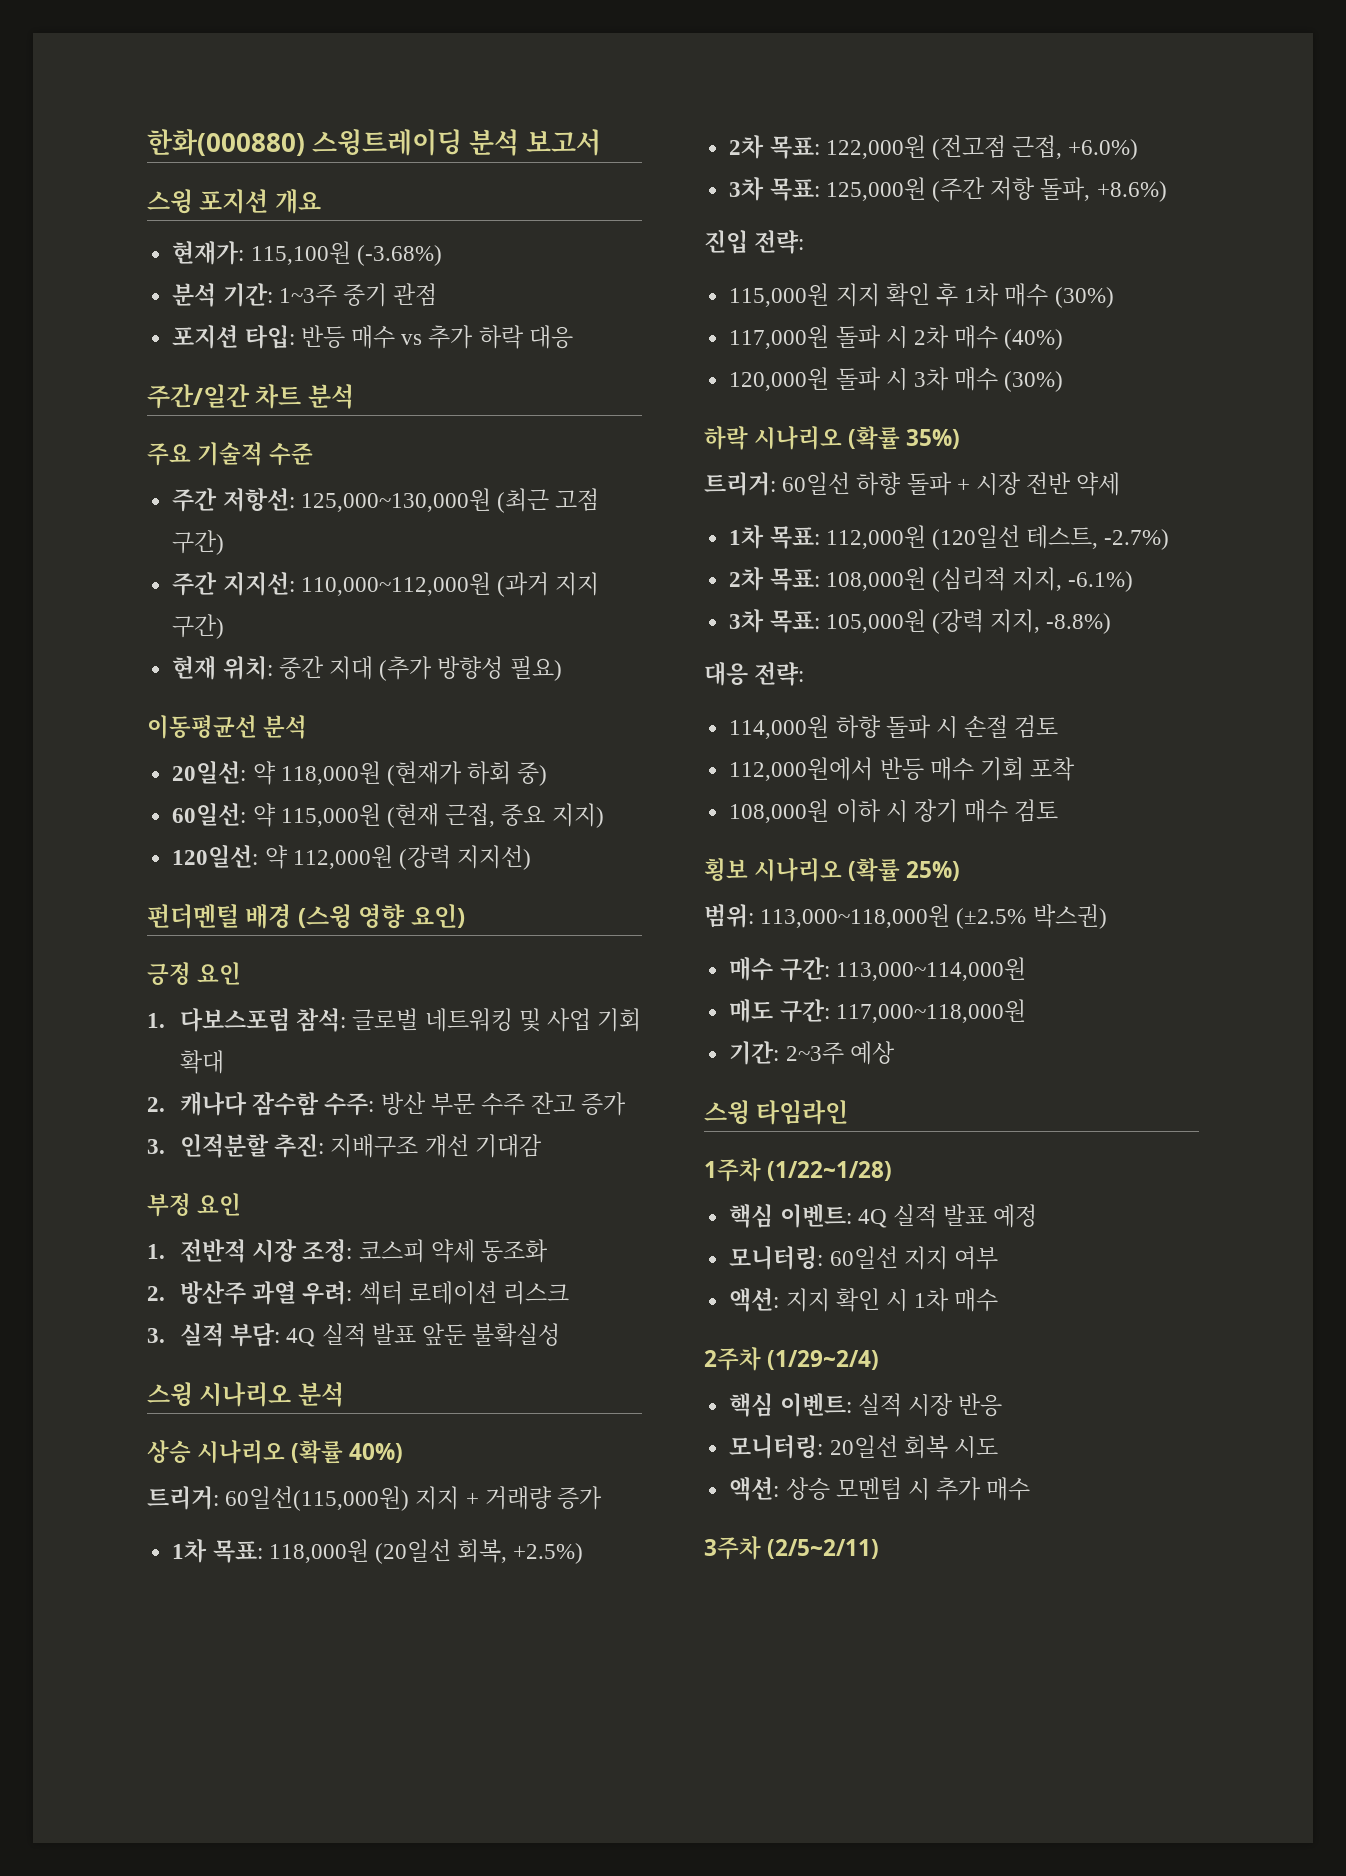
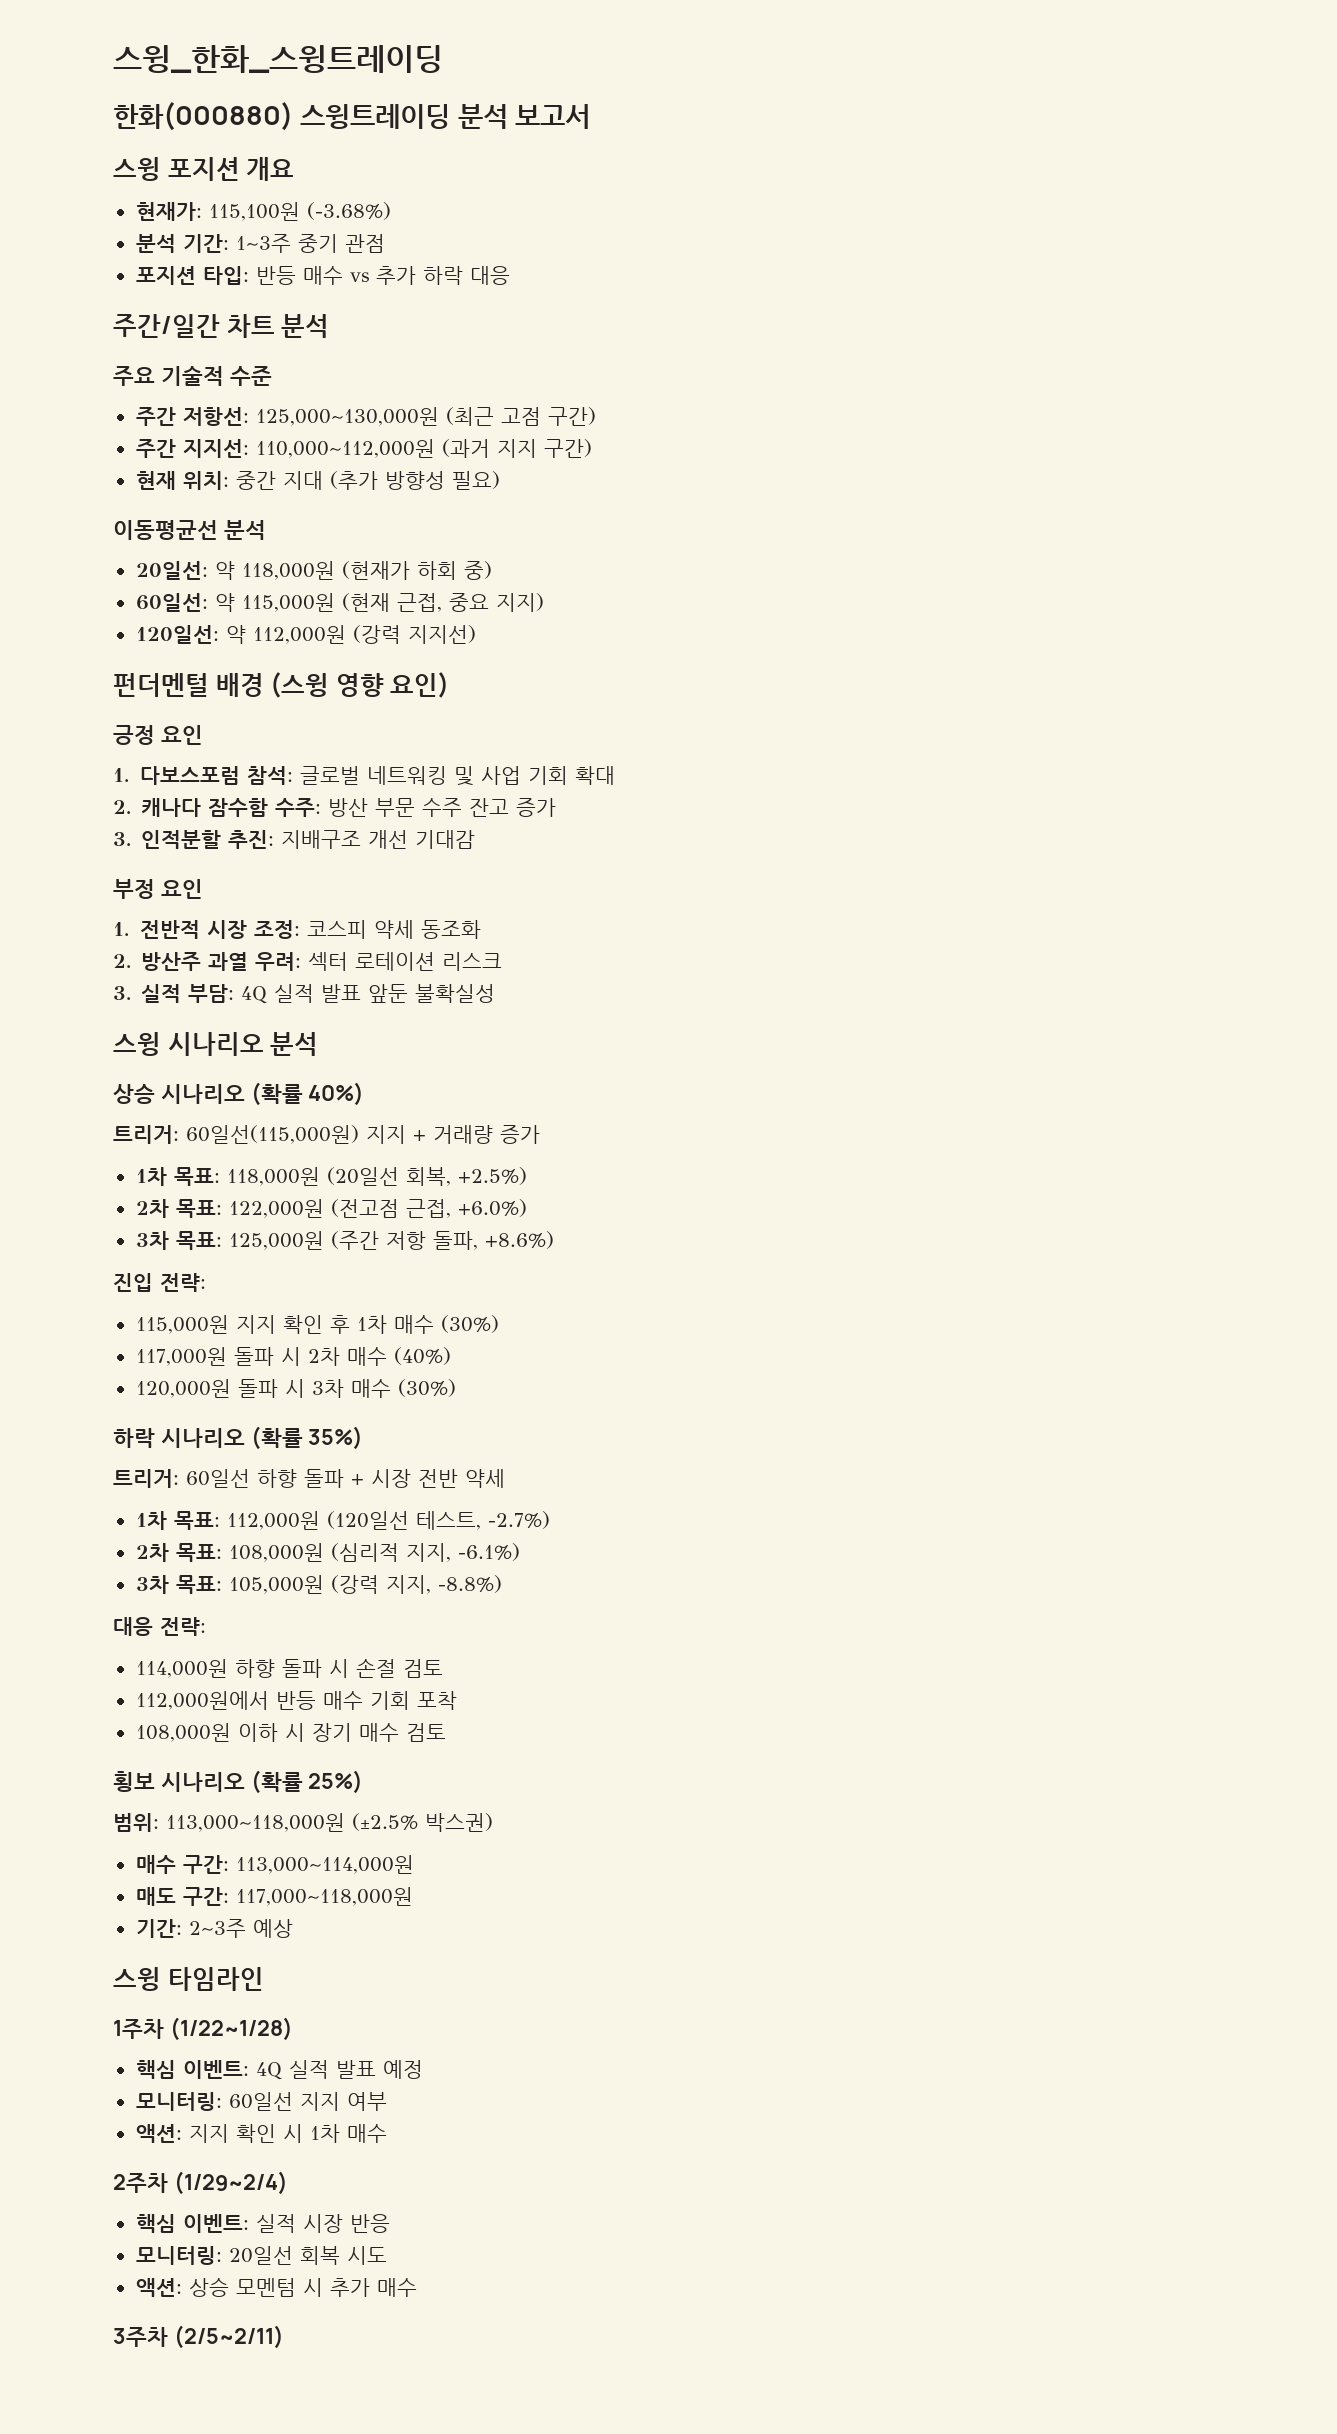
(147, 142) none -> [113,45,443,73] 스윙_한화_스윙트레이딩 //

